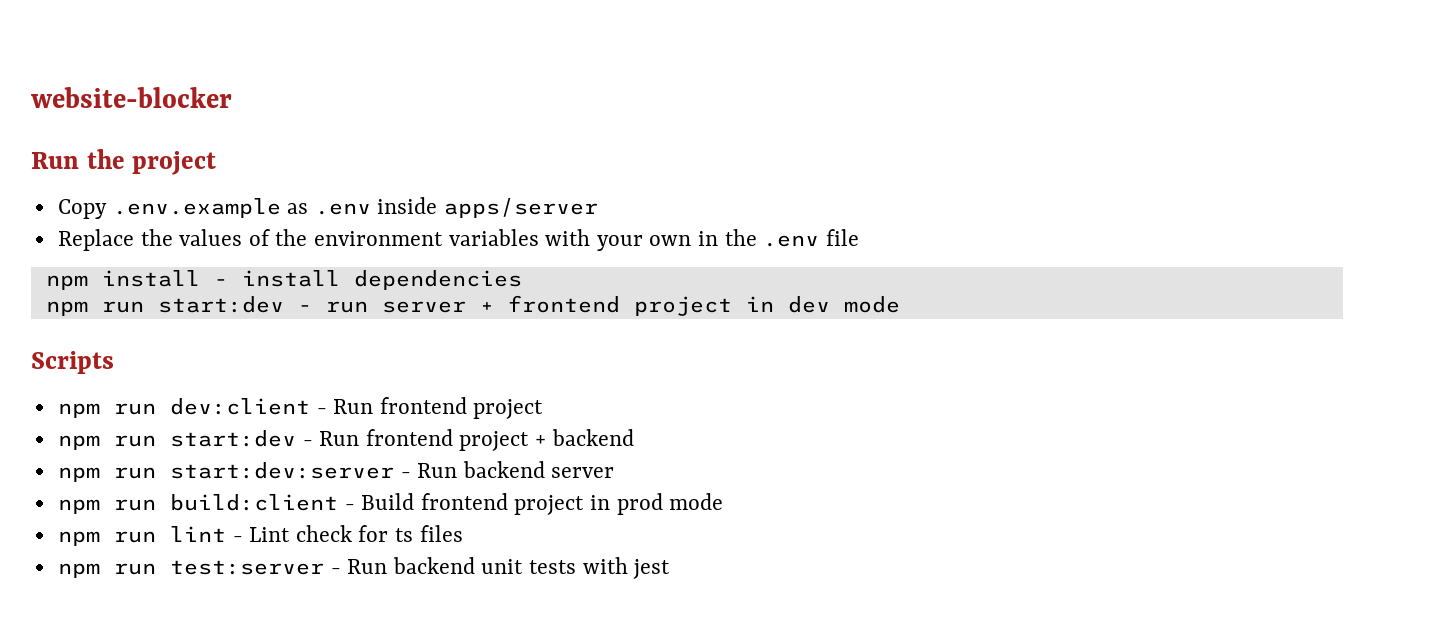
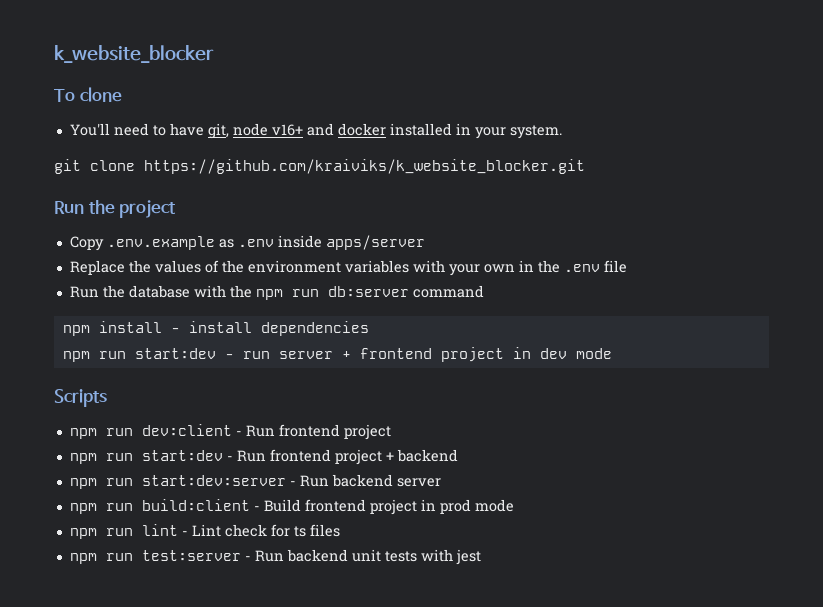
[31,87,232,108] website-blocker -> [54,45,214,63] [54,87,122,102] [69,123,562,139] [54,159,585,174] k_website_blocker // To clone // You'll need to have git, node v16+ and docker installed in your system. // git clone https://github.com/kraiviks/k_website_blocker.git
(859, 237) none -> [69,285,484,300] // Run the database with the npm run db:server command

